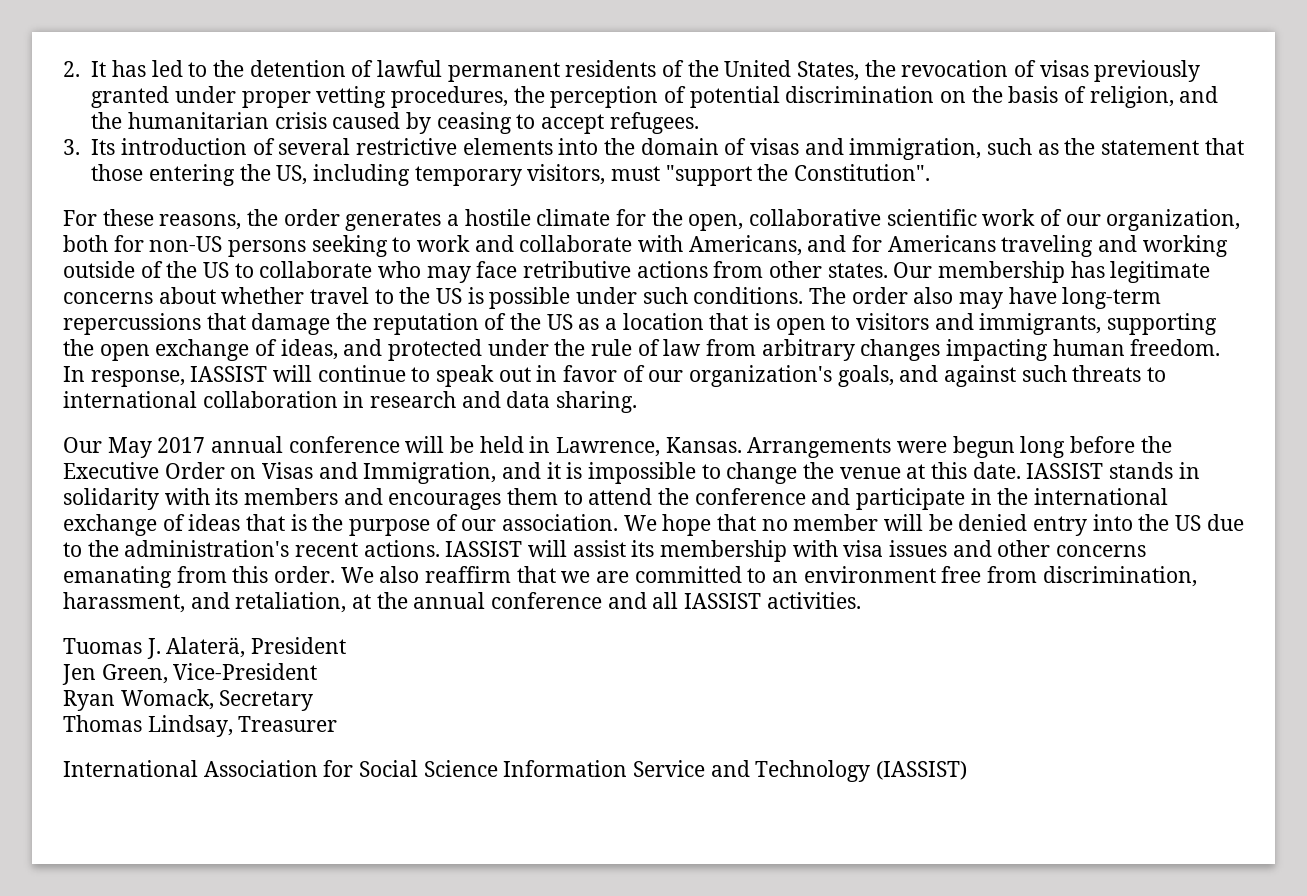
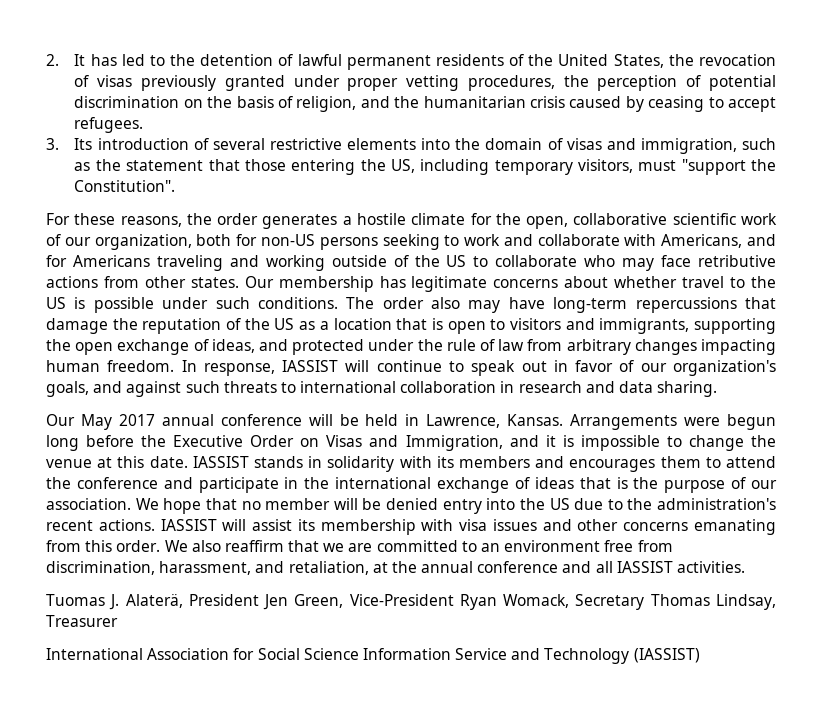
(347, 645) // -> (259, 600) none
(318, 671) // -> (454, 600) none
(314, 700) // -> (645, 602) none

